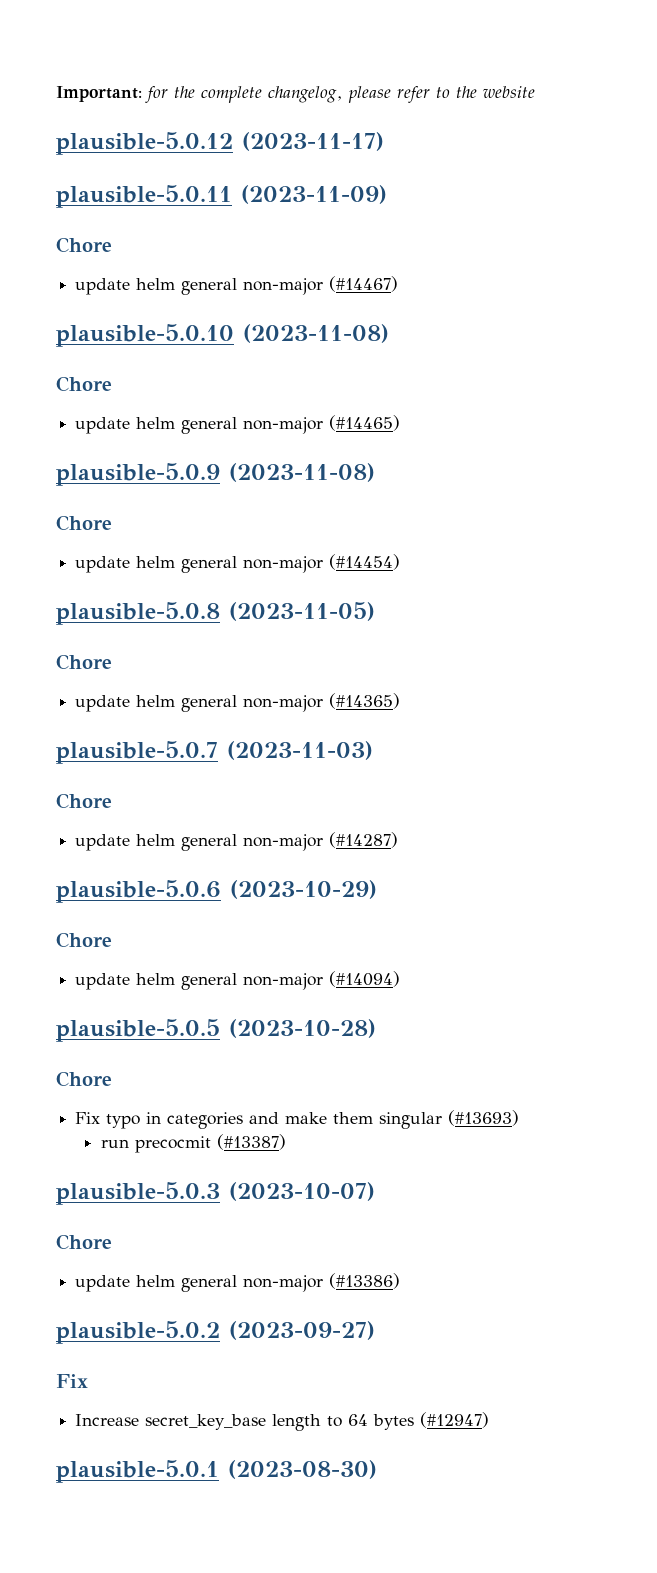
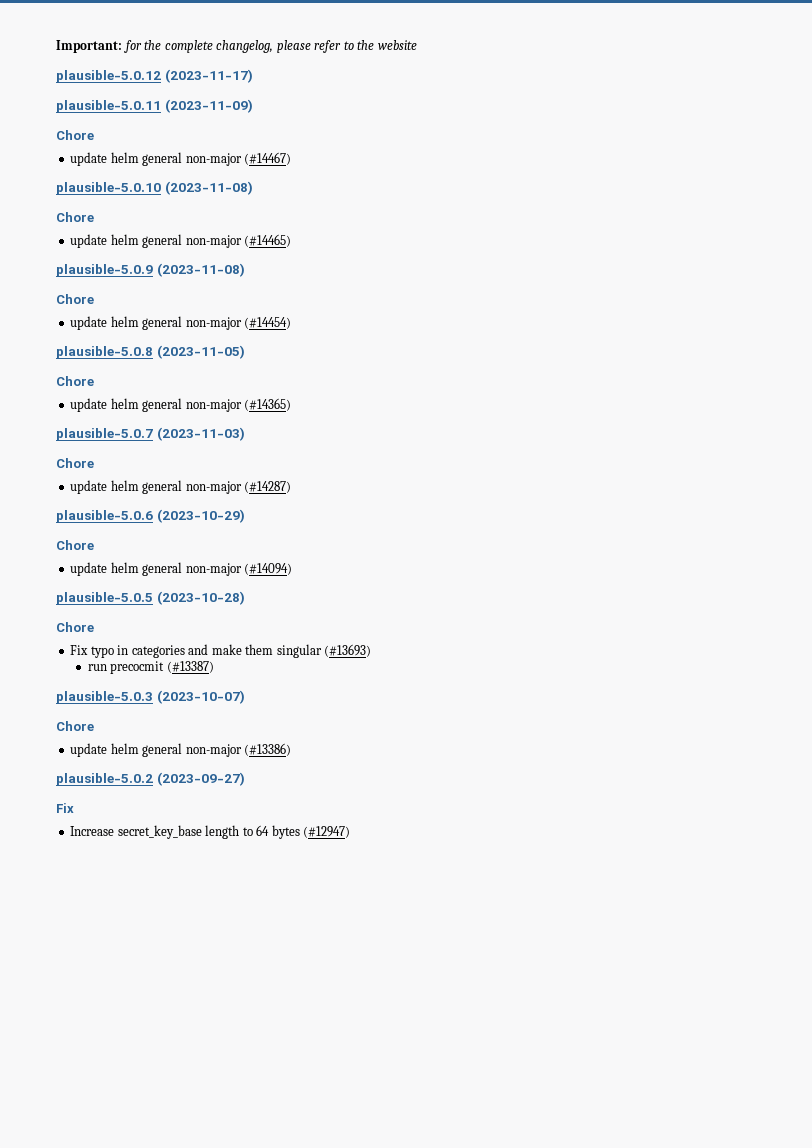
[56,1460,377,1483] // plausible-5.0.1 (2023-08-30) -> (351, 832) none

